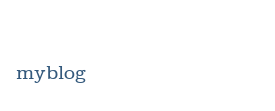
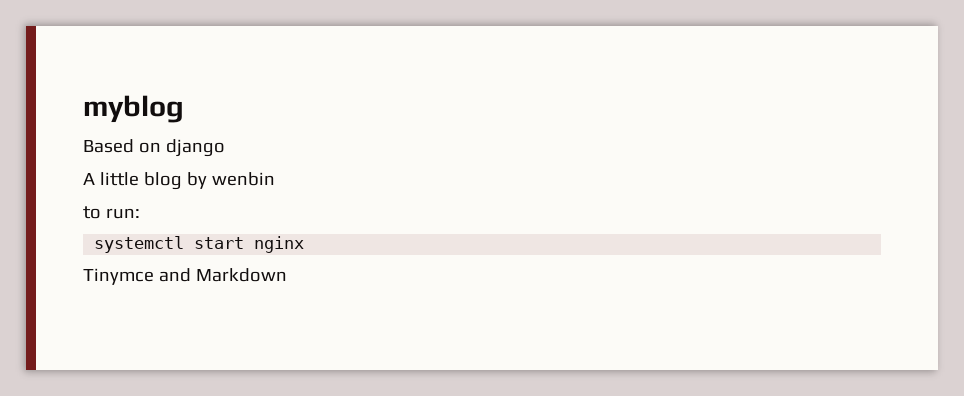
(86, 74) none -> [83,139,225,157] [83,172,275,190] [83,206,140,219] [94,236,305,253] [83,268,287,285] // Based on django // A little blog by wenbin // to run: // systemctl start nginx // Tinymce and Markdown

